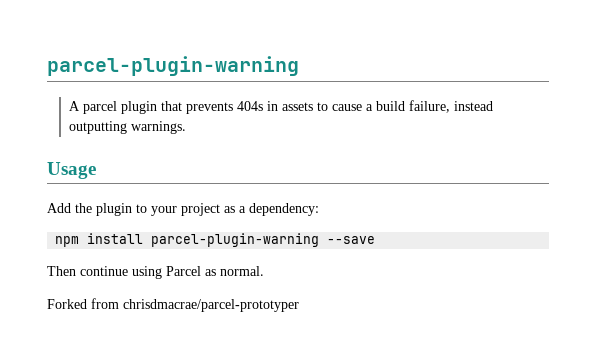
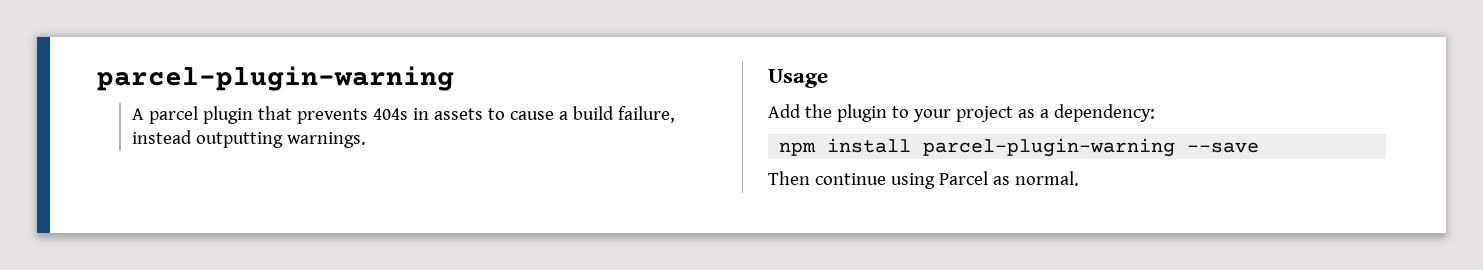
[47,298,299,312] // Forked from chrisdmacrae/parcel-prototyper -> (1079, 178) none

